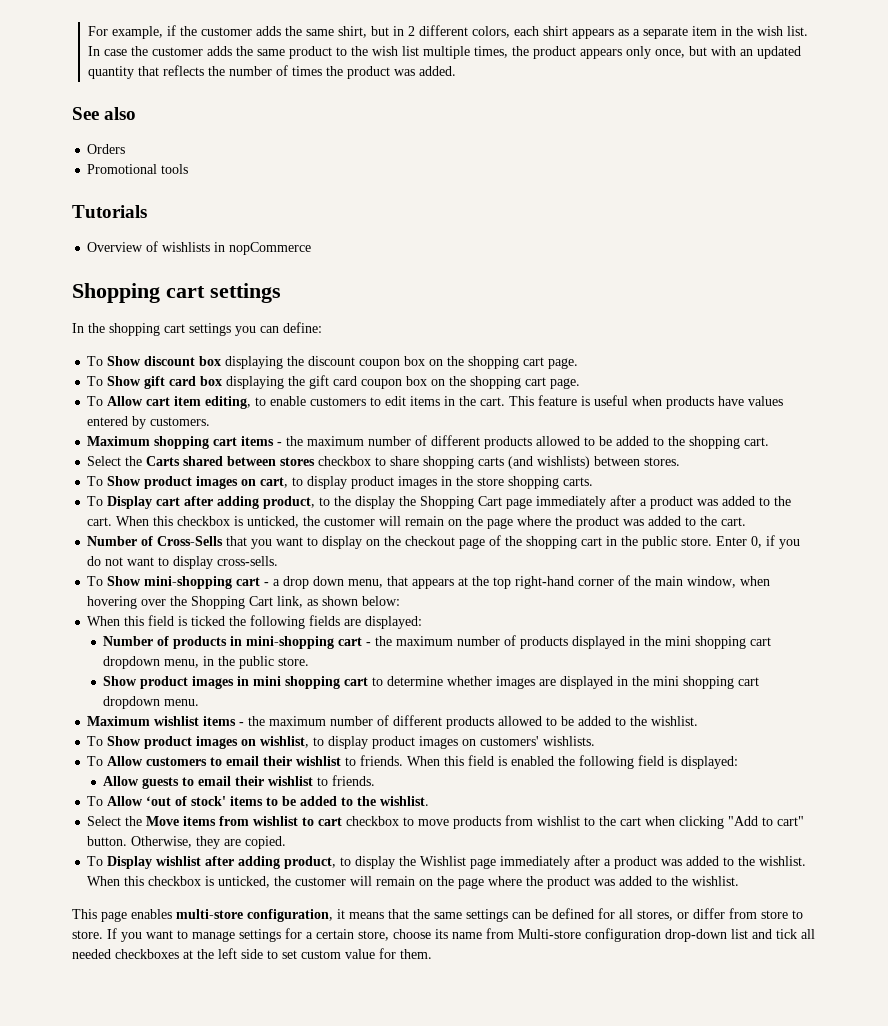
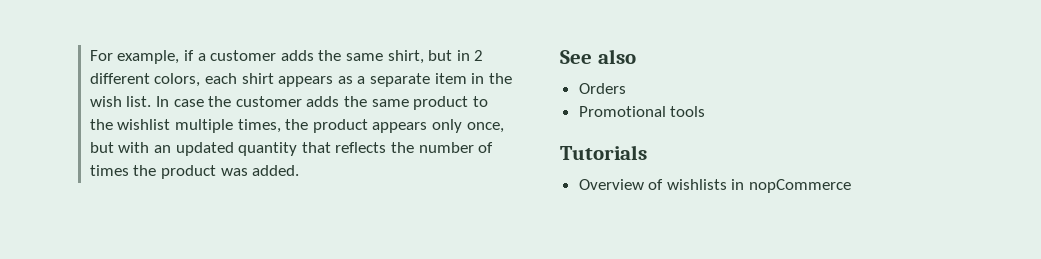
[179,26,197,36] the -> [197,53,206,61] a
[371,46,419,56] wish list -> [117,119,171,130] wishlist
[72,283,281,303] [72,322,322,336] [87,356,579,369] [87,375,581,389] [87,395,784,409] [87,416,211,429] [87,435,770,449] [87,456,681,469] [87,476,594,489] [87,495,792,509] [87,516,747,529] [87,535,801,549] [87,556,279,569] [87,575,771,589] [87,596,401,609] [87,615,423,629] [103,635,772,649] [103,656,310,669] [103,676,760,689] [103,696,200,709] [87,715,699,729] [87,736,596,749] [87,755,739,769] [103,775,376,789] [87,796,430,806] [87,815,805,829] [87,836,287,849] [87,855,807,869] [87,876,740,889] [72,908,803,922] [72,928,815,942] [72,948,432,959] // Shopping cart settings // In the shopping cart settings you can define: // To Show discount box displaying the discount coupon box on the shopping cart page. // To Show gift card box displaying the gift card coupon box on the shopping cart page. // To Allow cart item editing, to enable customers to edit items in the cart. This feature is useful when products have values entered by customers. // Maximum shopping cart items - the maximum number of different products allowed to be added to the shopping cart. // Select the Carts shared between stores checkbox to share shopping carts (and wishlists) between stores. // To Show product images on cart, to display product images in the store shopping carts. // To Display cart after adding product, to the display the Shopping Cart page immediately after a product was added to the cart. When this checkbox is unticked, the customer will remain on the page where the product was added to the cart. // Number of Cross-Sells that you want to display on the checkout page of the shopping cart in the public store. Enter 0, if you do not want to display cross-sells. // To Show mini-shopping cart - a drop down menu, that appears at the top right-hand corner of the main window, when hovering over the Shopping Cart link, as shown below: // When this field is ticked the following fields are displayed: // Number of products in mini-shopping cart - the maximum number of products displayed in the mini shopping cart dropdown menu, in the public store. // Show product images in mini shopping cart to determine whether images are displayed in the mini shopping cart dropdown menu. // Maximum wishlist items - the maximum number of different products allowed to be added to the wishlist. // To Show product images on wishlist, to display product images on customers' wishlists. // To Allow customers to email their wishlist to friends. When this field is enabled the following field is displayed: // Allow guests to email their wishlist to friends. // To Allow ‘out of stock' items to be added to the wishlist. // Select the Move items from wishlist to cart checkbox to move products from wishlist to the cart when clicking "Add to cart" button. Otherwise, they are copied. // To Display wishlist after adding product, to display the Wishlist page immediately after a product was added to the wishlist. When this checkbox is unticked, the customer will remain on the page where the product was added to the wishlist. // This page enables multi-store configuration, it means that the same settings can be defined for all stores, or differ from store to store. If you want to manage settings for a certain store, choose its name from Multi-store configuration drop-down list and tick all needed checkboxes at the left side to set custom value for them. -> (852, 186) none

